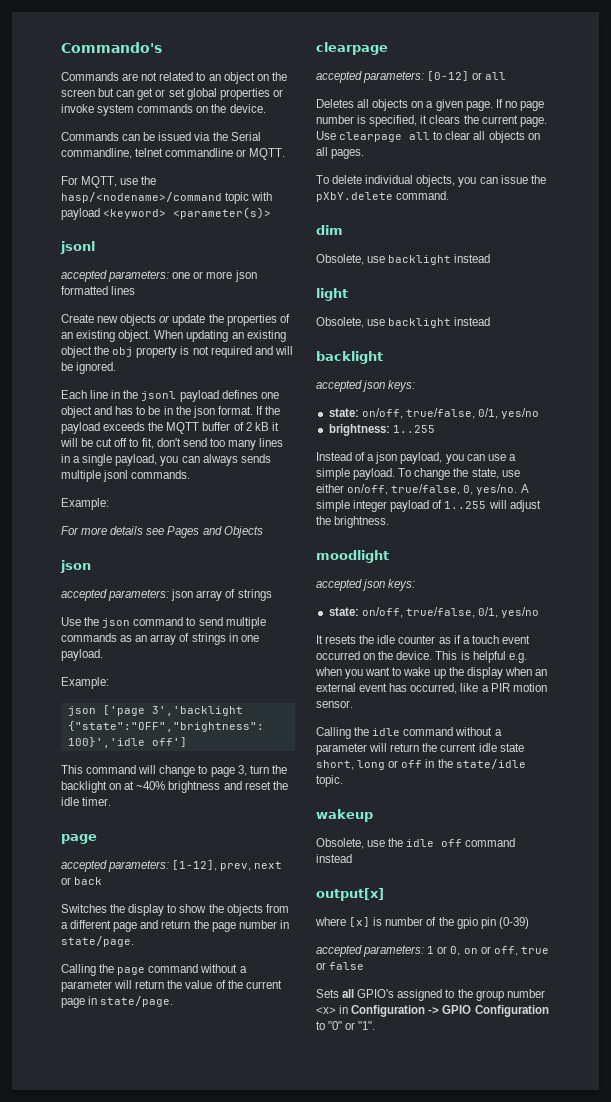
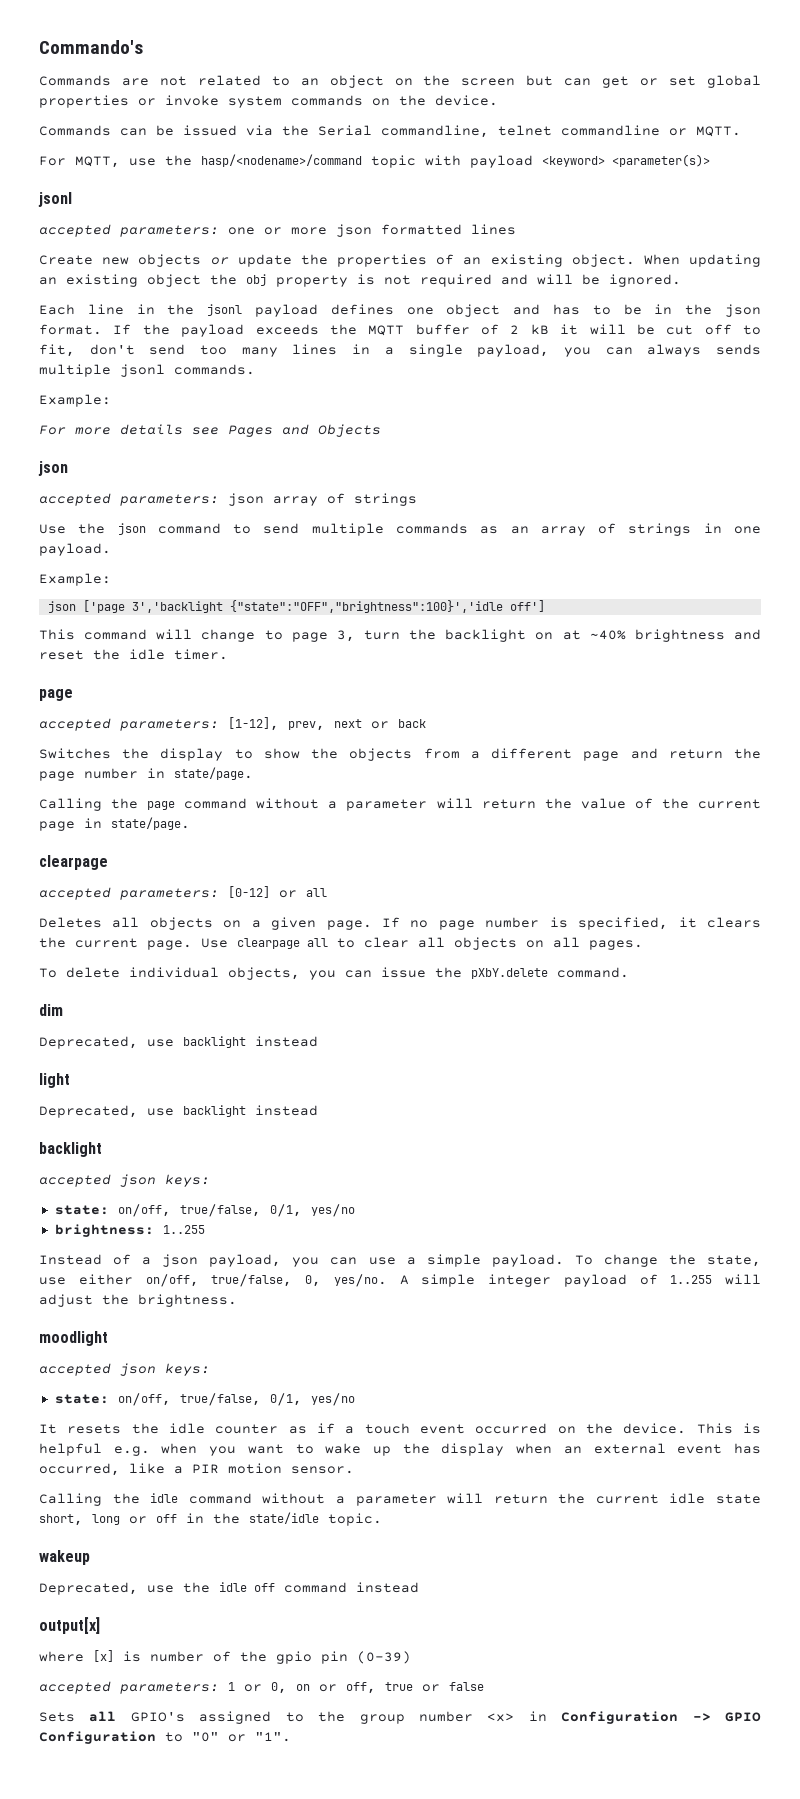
[316,254,364,265] Obsolete, -> [39,1036,138,1049] Deprecated,
[316,317,364,328] Obsolete, -> [39,1105,138,1118] Deprecated,
[316,838,364,849] Obsolete, -> [39,1582,138,1595] Deprecated,

